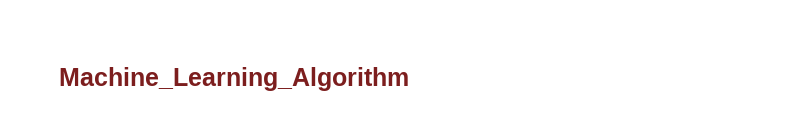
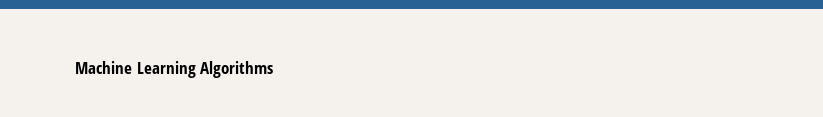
[59,67,409,91] Machine_Learning_Algorithm -> [75,61,274,78] Machine Learning Algorithms

